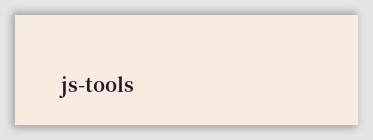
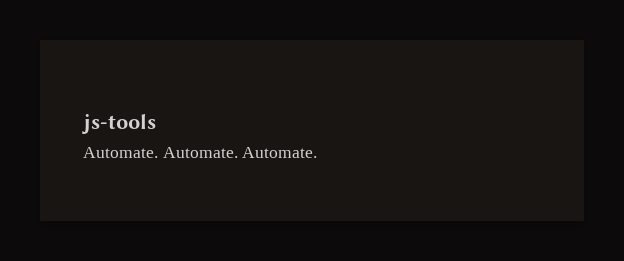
(134, 87) none -> [83,147,318,158] // Automate. Automate. Automate.

